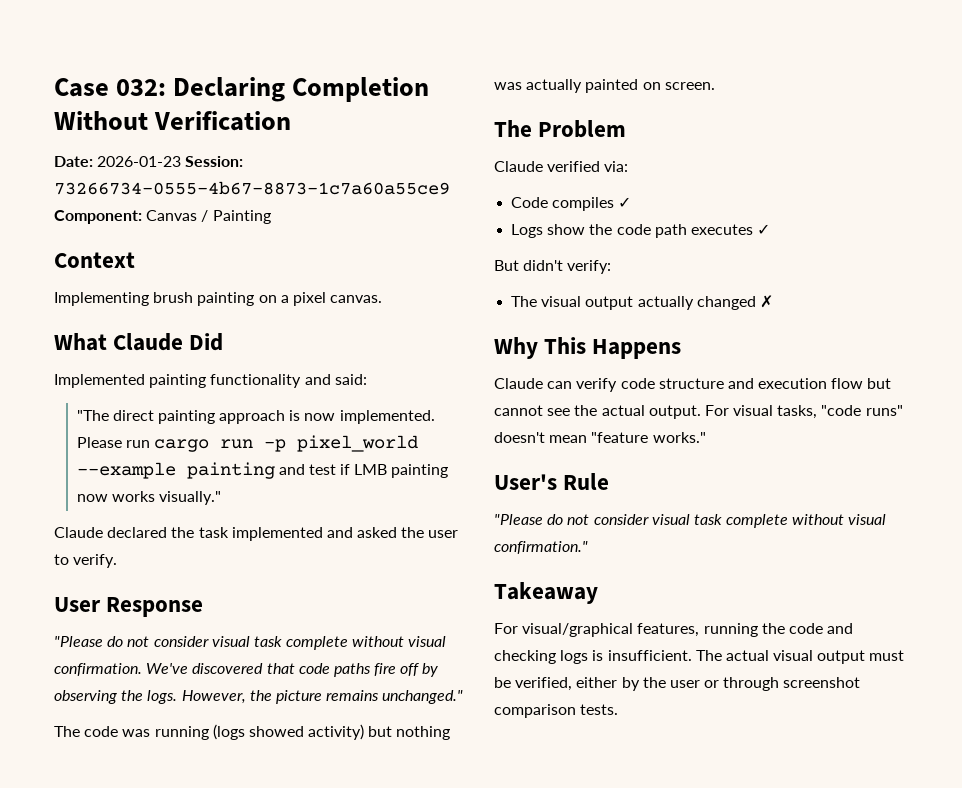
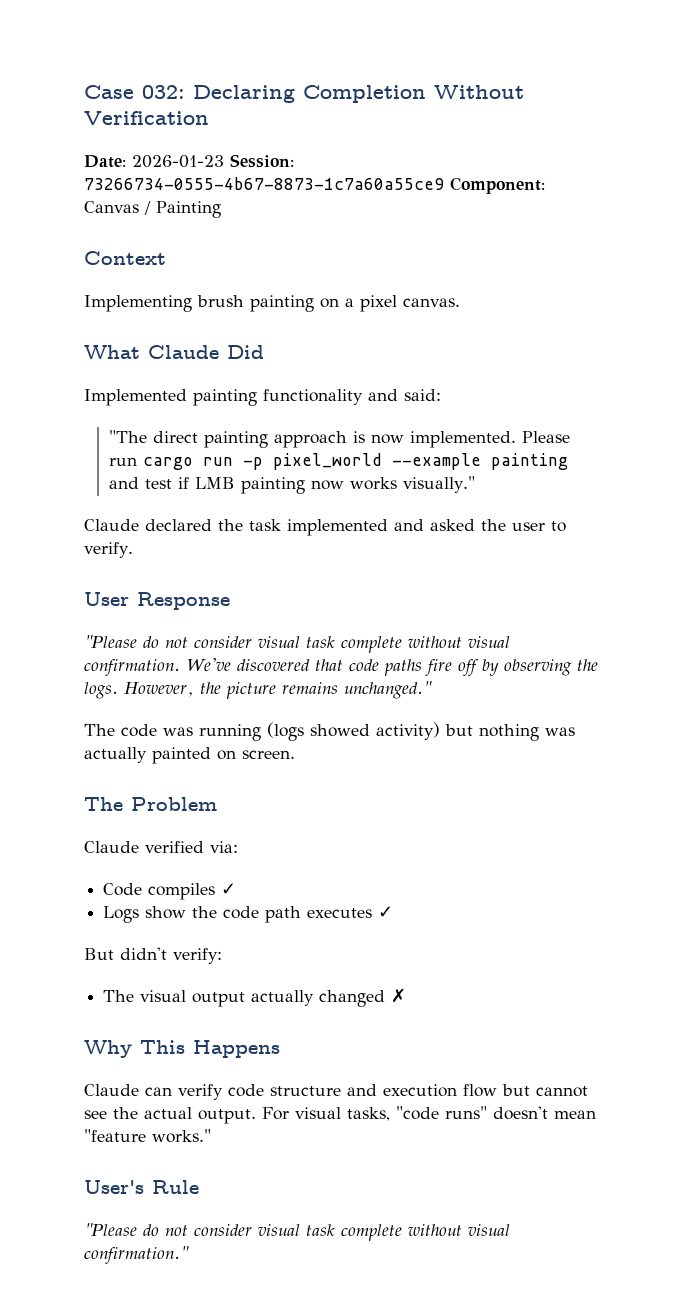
[494,582,598,604] [494,623,854,637] [494,650,905,664] [494,677,861,691] [494,704,619,718] // Takeaway // For visual/graphical features, running the code and checking logs is insufficient. The actual visual output must be verified, either by the user or through screenshot comparison tests. -> (189, 1255) none

